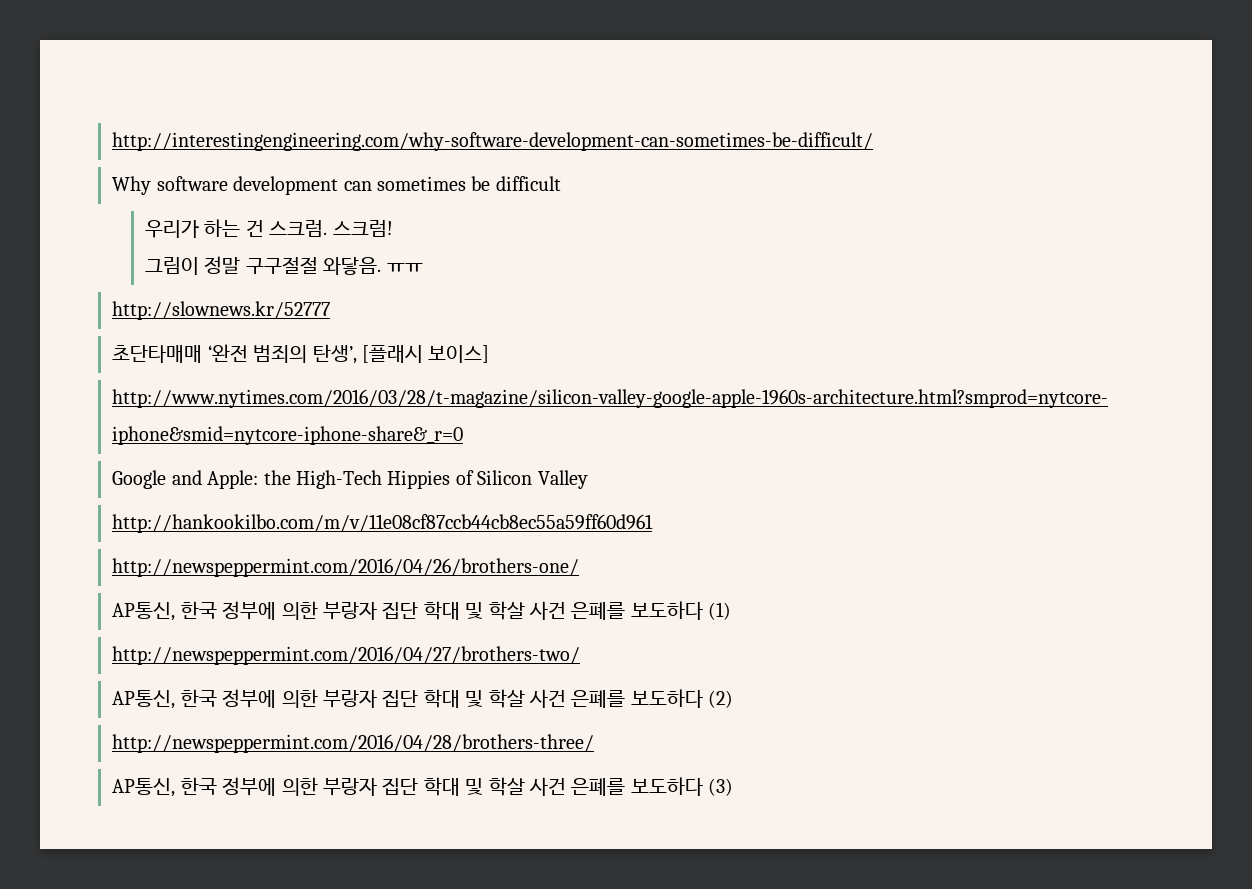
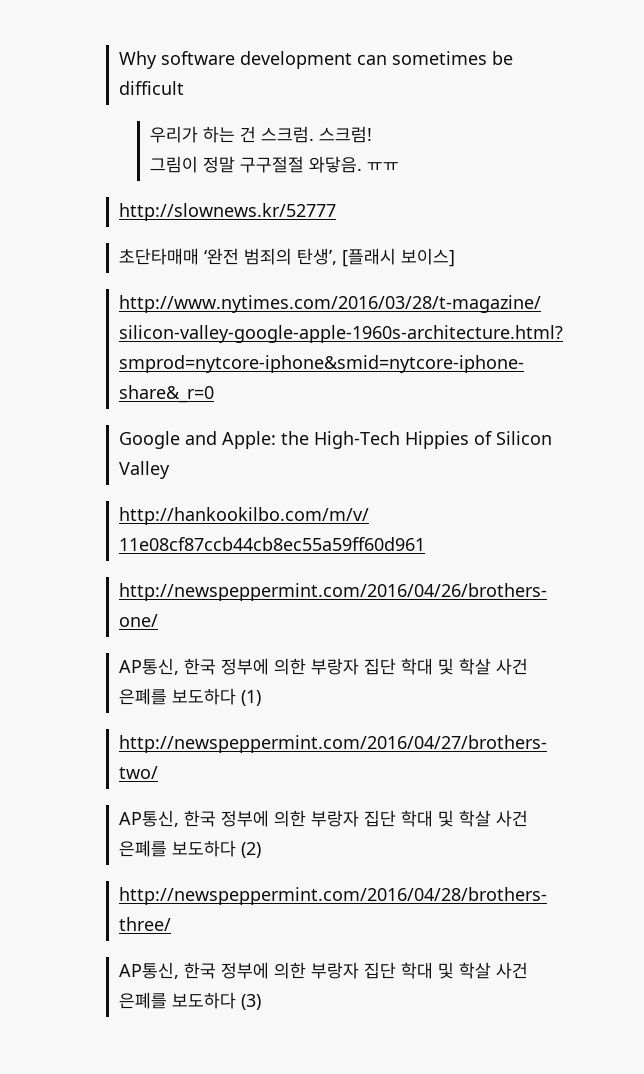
[112,132,874,151] http://interestingengineering.com/why-software-development-can-sometimes-be-difficult/ // -> (118, 60) none

